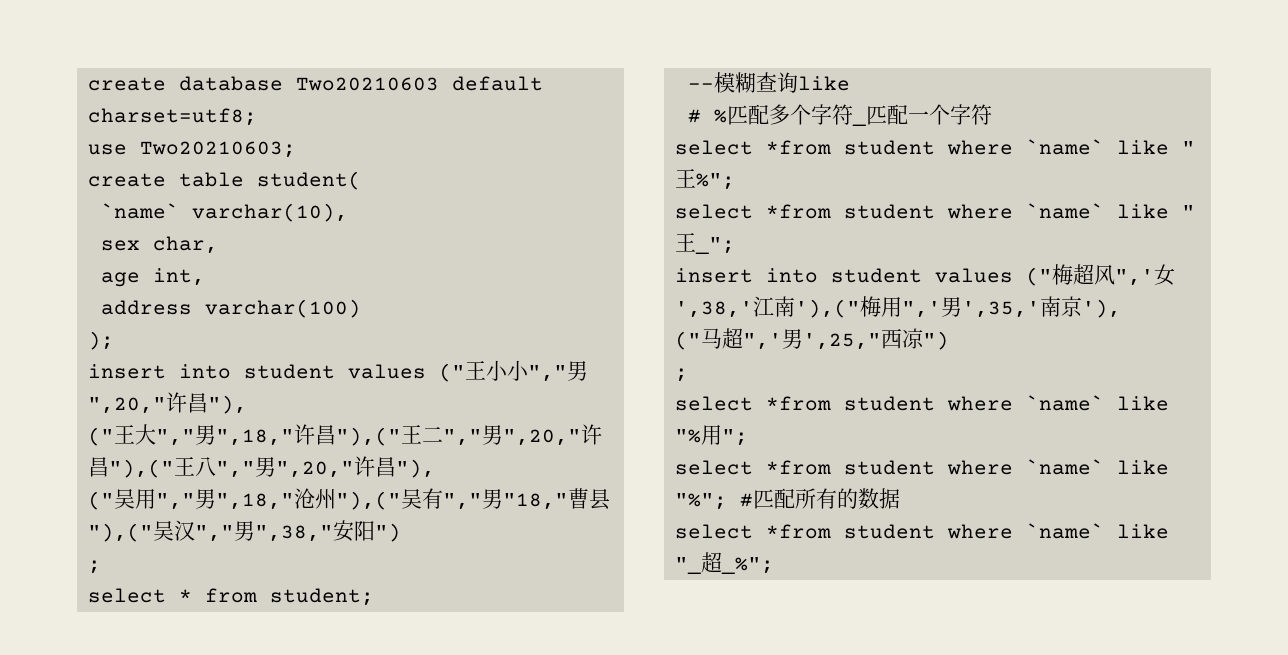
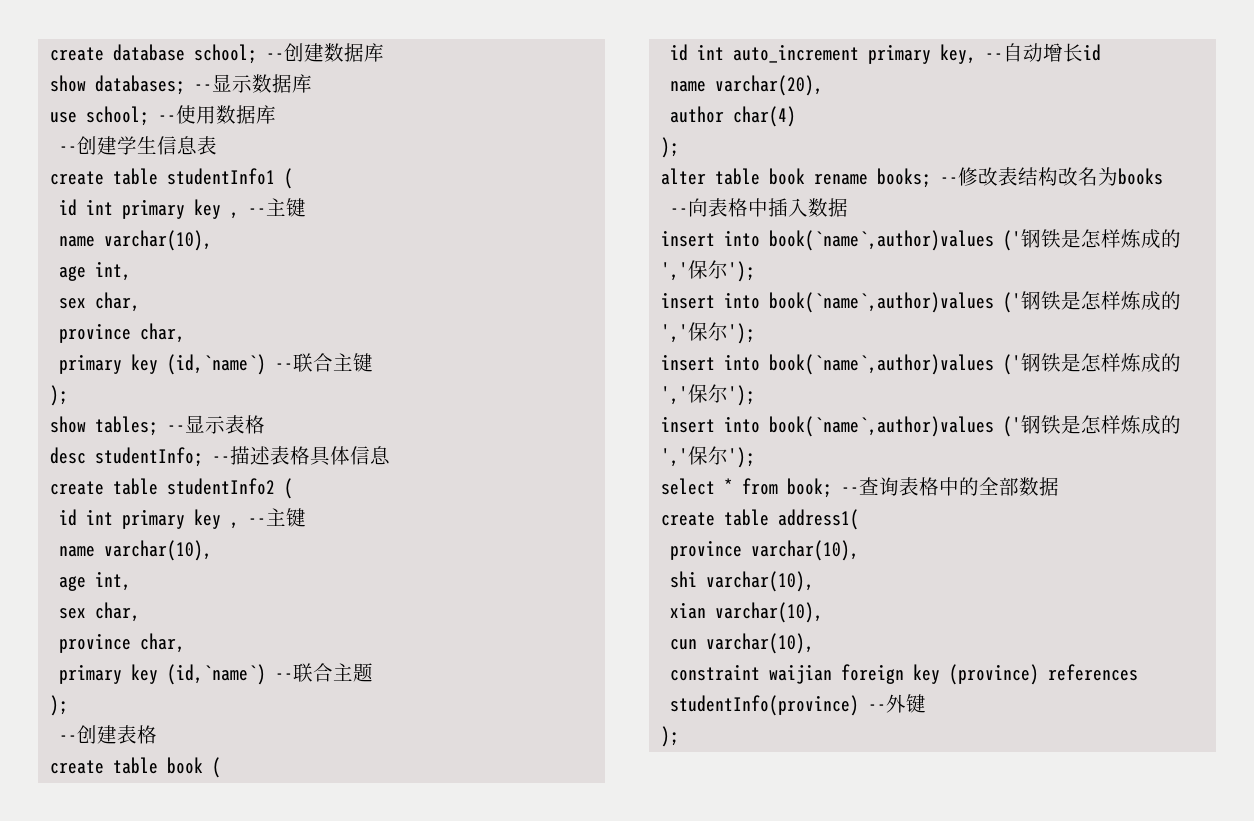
[295,76,543,91] [87,108,257,126] [87,141,296,158] [87,171,361,190] [100,203,348,222] [100,236,218,254] [100,268,205,287] [100,299,361,318] [87,331,114,350] [87,360,588,382] [87,392,247,414] [87,424,602,446] [87,456,435,478] [87,488,610,510] [87,520,401,542] [87,560,101,574] [87,588,374,606] [687,72,850,93] [687,104,992,126] [674,139,1195,155] [674,168,735,190] [674,203,1195,219] [674,232,735,254] [674,264,1175,286] [674,296,1121,318] [674,328,949,350] [674,368,688,382] [674,395,1169,411] [674,425,748,446] [674,459,1169,475] [674,488,900,510] [674,523,1169,539] [674,552,774,574] Two20210603 default charset=utf8; // use Two20210603; // create table student( // `name` varchar(10), // sex char, // age int, // address varchar(100) // ); // insert into student values ("王小小","男",20,"许昌"), // ("王大","男",18,"许昌"),("王二","男",20,"许昌"),("王八","男",20,"许昌"), // ("吴用","男",18,"沧州"),("吴有","男"18,"曹县"),("吴汉","男",38,"安阳") // ; // select * from student; // --模糊查询like // # %匹配多个字符_匹配一个字符 // select *from student where `name` like "王%"; // select *from student where `name` like "王_"; // insert into student values ("梅超风",'女',38,'江南'),("梅用",'男',35,'南京'), // ("马超",'男',25,"西凉") // ; // select *from student where `name` like "%用"; // select *from student where `name` like "%"; #匹配所有的数据 // select *from student where `name` like "_超_%"; -> [194,43,384,64] [50,74,312,95] [50,105,276,126] [59,136,217,155] [50,168,293,189] [59,198,306,219] [59,230,212,251] [59,261,131,281] [59,292,140,312] [59,323,185,343] [59,353,373,375] [50,385,68,406] [50,415,265,436] [50,446,390,467] [50,478,293,499] [59,508,306,529] [59,540,212,561] [59,571,131,591] [59,602,140,622] [59,633,185,653] [59,663,373,685] [50,695,68,716] [59,725,157,744] [50,757,221,778] [670,43,1101,64] [670,75,823,96] [670,106,796,127] [661,137,679,158] [661,167,1163,188] [670,198,848,217] [661,229,1181,251] [661,260,755,282] [661,291,1181,313] [661,322,755,344] [661,353,1181,375] [661,384,755,406] [661,415,1181,437] [661,446,755,468] [661,477,1059,498] [661,509,859,530] [670,540,859,561] [670,571,814,592] [670,602,823,623] [670,633,814,654] [670,664,1138,685] [670,694,926,716] [661,726,679,747] school; --创建数据库 // show databases; --显示数据库 // use school; --使用数据库 // --创建学生信息表 // create table studentInfo1 ( // id int primary key , --主键 // name varchar(10), // age int, // sex char, // province char, // primary key (id,`name`) --联合主键 // ); // show tables; --显示表格 // desc studentInfo; --描述表格具体信息 // create table studentInfo2 ( // id int primary key , --主键 // name varchar(10), // age int, // sex char, // province char, // primary key (id,`name`) --联合主题 // ); // --创建表格 // create table book ( // id int auto_increment primary key, --自动增长id // name varchar(20), // author char(4) // ); // alter table book rename books; --修改表结构改名为books // --向表格中插入数据 // insert into book(`name`,author)values ('钢铁是怎样炼成的','保尔'); // insert into book(`name`,author)values ('钢铁是怎样炼成的','保尔'); // insert into book(`name`,author)values ('钢铁是怎样炼成的','保尔'); // insert into book(`name`,author)values ('钢铁是怎样炼成的','保尔'); // select * from book; --查询表格中的全部数据 // create table address1( // province varchar(10), // shi varchar(10), // xian varchar(10), // cun varchar(10), // constraint waijian foreign key (province) references studentInfo(province) --外键 // );

